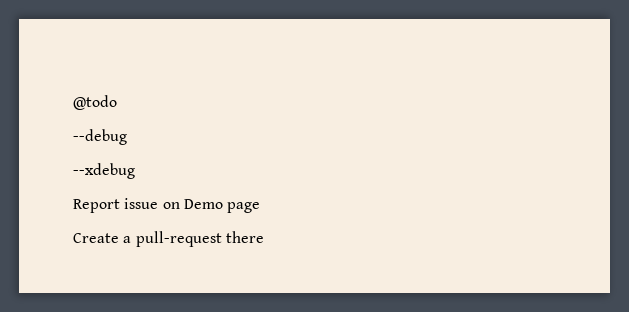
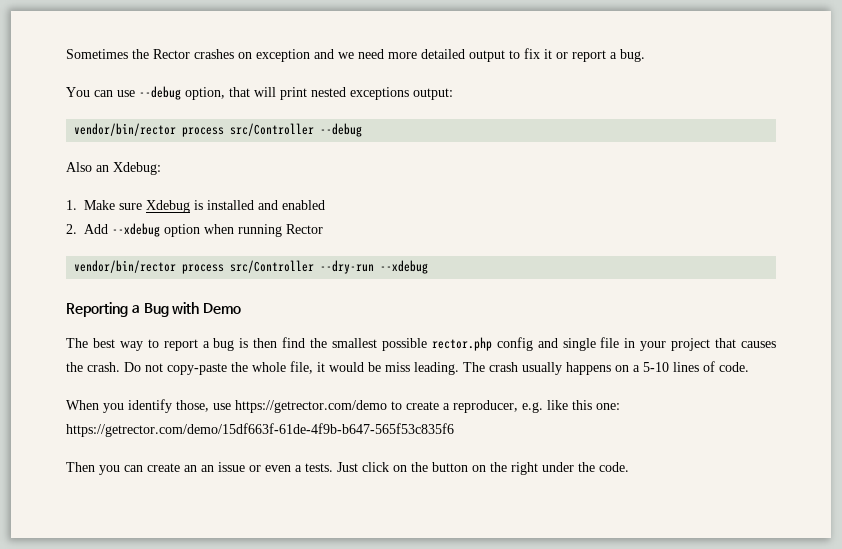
[73,95,117,110] [73,129,127,145] [73,163,135,179] [73,198,261,213] [73,231,264,247] @todo // --debug // --xdebug // Report issue on Demo page // Create a pull-request there -> [66,48,645,62] [66,86,453,100] [74,123,363,137] [66,162,161,175] [66,200,325,213] [66,223,323,237] [74,260,429,274] [66,302,242,317] [66,337,776,351] [66,361,749,375] [66,399,620,413] [66,423,454,437] [66,462,629,475] Sometimes the Rector crashes on exception and we need more detailed output to fix it or report a bug. // You can use --debug option, that will print nested exceptions output: // vendor/bin/rector process src/Controller --debug // Also an Xdebug: // 1. Make sure Xdebug is installed and enabled // 2. Add --xdebug option when running Rector // vendor/bin/rector process src/Controller --dry-run --xdebug // Reporting a Bug with Demo // The best way to report a bug is then find the smallest possible rector.php config and single file in your project that causes the crash. Do not copy-paste the whole file, it would be miss leading. The crash usually happens on a 5-10 lines of code. // When you identify those, use https://getrector.com/demo to create a reproducer, e.g. like this one: https://getrector.com/demo/15df663f-61de-4f9b-b647-565f53c835f6 // Then you can create an an issue or even a tests. Just click on the button on the right under the code.

